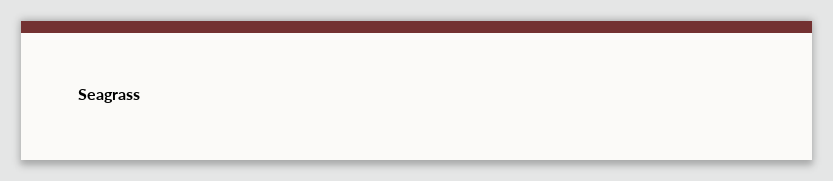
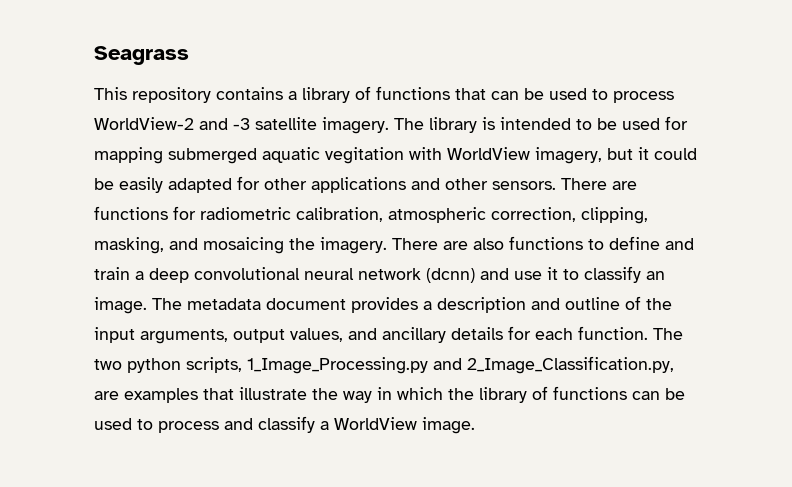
(140, 96) none -> [94,86,674,103] [94,116,688,134] [94,147,697,164] [94,176,637,193] [94,206,648,224] [94,236,694,254] [94,266,665,283] [94,296,672,314] [94,326,683,344] [94,356,674,374] [94,386,685,403] [94,416,475,434] // This repository contains a library of functions that can be used to process WorldView-2 and -3 satellite imagery. The library is intended to be used for mapping submerged aquatic vegitation with WorldView imagery, but it could be easily adapted for other applications and other sensors. There are functions for radiometric calibration, atmospheric correction, clipping, masking, and mosaicing the imagery. There are also functions to define and train a deep convolutional neural network (dcnn) and use it to classify an image. The metadata document provides a description and outline of the input arguments, output values, and ancillary details for each function. The two python scripts, 1_Image_Processing.py and 2_Image_Classification.py, are examples that illustrate the way in which the library of functions can be used to process and classify a WorldView image.

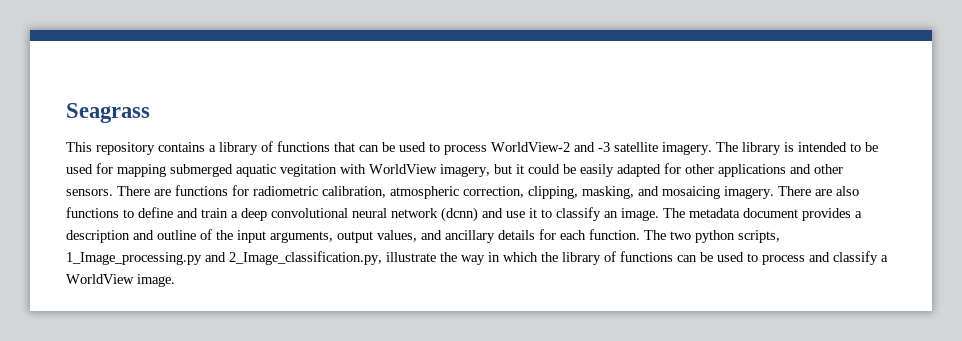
[289,238,315,250] the -> (720, 192) none
[247,356,674,374] [94,388,234,403] 1_Image_Processing.py and 2_Image_Classification.py, are examples that -> [66,251,382,265] 1_Image_processing.py and 2_Image_classification.py,

